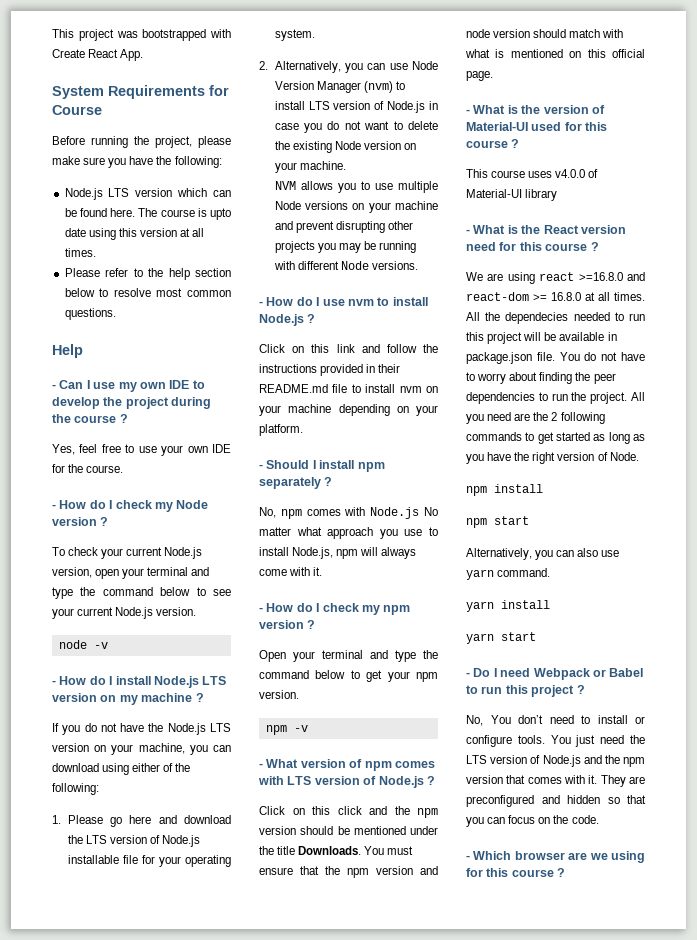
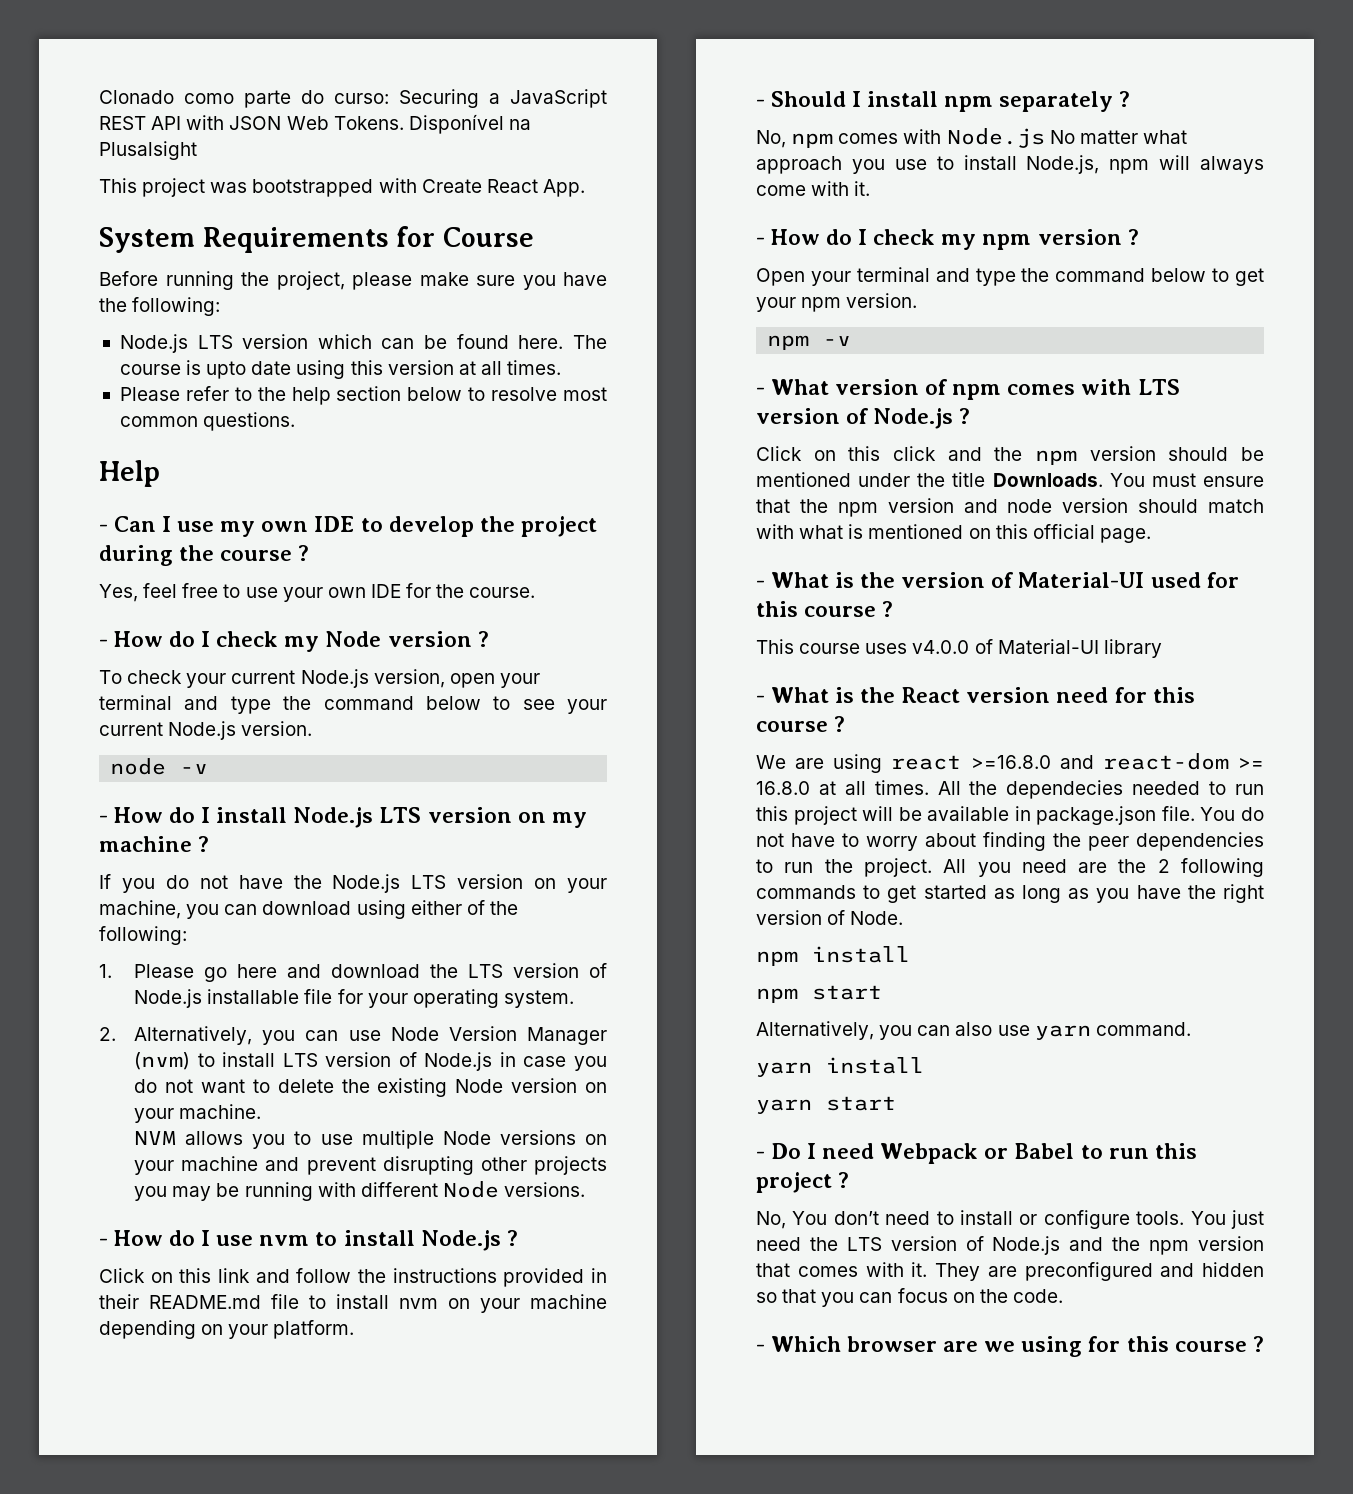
(52, 33) none -> [99,89,607,108] [99,114,531,134] [99,141,197,160] Clonado como parte do curso: Securing a JavaScript REST API with JSON Web Tokens. Disponível na Plusalsight //

